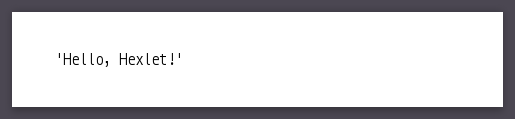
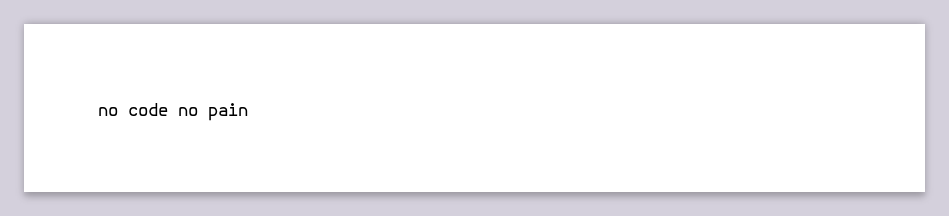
[55,53,183,67] 'Hello, Hexlet!' -> [98,103,248,121] no code no pain

